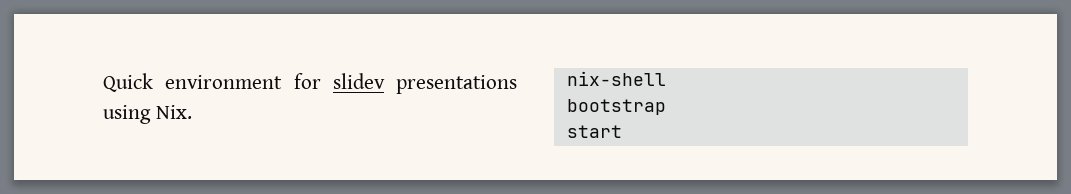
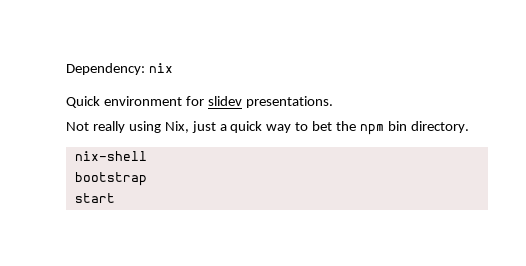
(103, 82) none -> [66,63,173,75] Dependency: nix //
[396,75,517,94] [103,105,192,124] presentations using Nix. -> [245,96,333,108] [66,121,469,135] presentations. // Not really using Nix, just a quick way to bet the npm bin directory.

